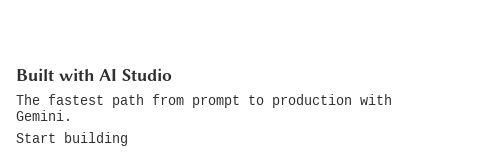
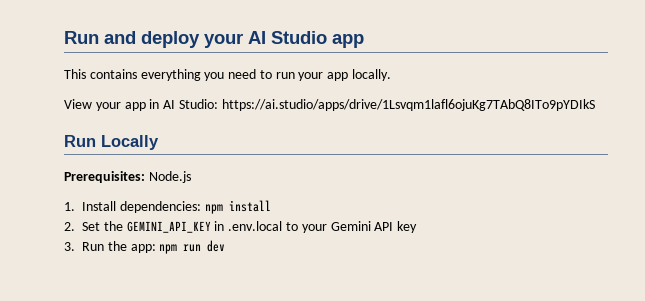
[16,68,173,81] [16,94,392,108] [16,110,72,121] [16,132,128,146] Built with AI Studio // The fastest path from prompt to production with Gemini. // Start building -> [64,31,364,48] [64,69,392,81] [64,99,595,111] [64,135,159,150] [64,171,191,183] [64,200,271,214] [64,221,418,233] [64,240,226,254] Run and deploy your AI Studio app // This contains everything you need to run your app locally. // View your app in AI Studio: https://ai.studio/apps/drive/1Lsvqm1lafl6ojuKg7TAbQ8ITo9pYDIkS // Run Locally // Prerequisites: Node.js // 1. Install dependencies: npm install // 2. Set the GEMINI_API_KEY in .env.local to your Gemini API key // 3. Run the app: npm run dev

